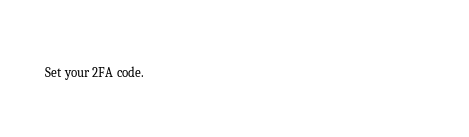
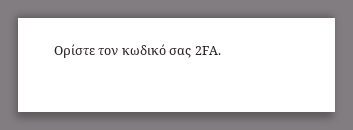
[45,66,144,80] Set your 2FA code. -> [54,44,221,58] Ορίστε τον κωδικό σας 2FA.

